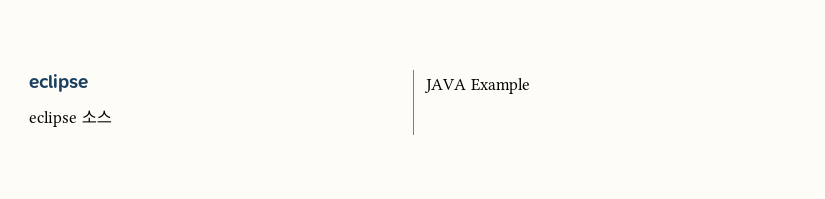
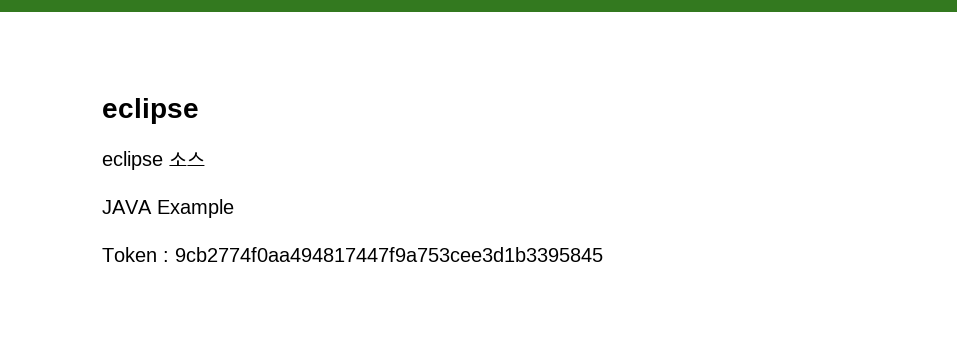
(530, 86) none -> [102,247,603,262] // Token : 9cb2774f0aa494817447f9a753cee3d1b3395845

